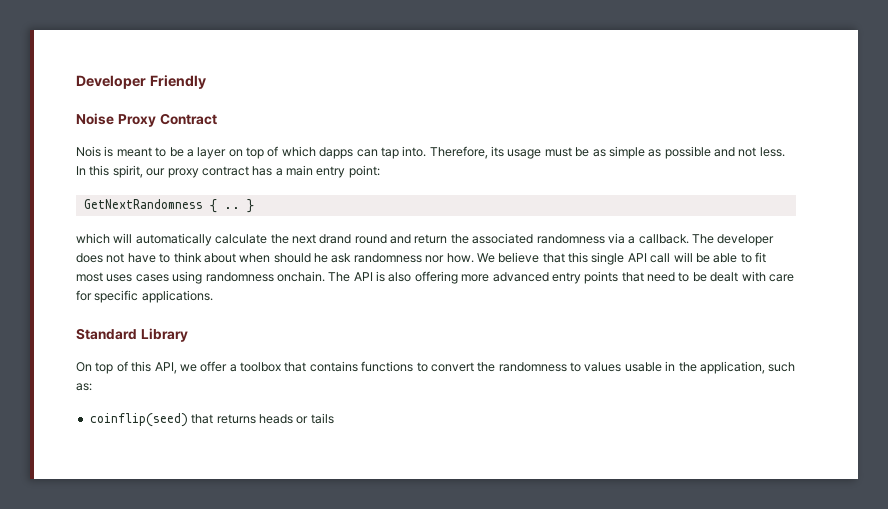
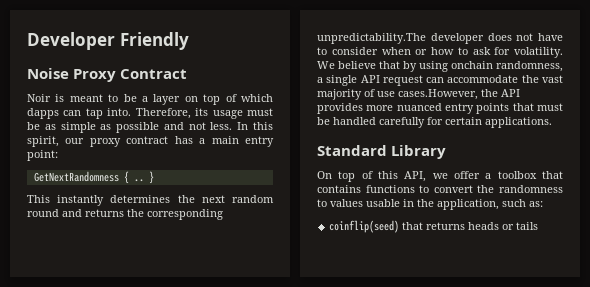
[76,146,101,157] Nois -> [27,94,51,102] Noir
[76,233,268,246] which will automatically calculate -> [27,195,171,206] This instantly determines
[319,234,352,244] drand -> [231,195,274,203] random
[414,233,714,244] return the associated randomness via a callback. The -> [85,209,223,220] [317,33,426,44] returns the corresponding unpredictability.The
[173,252,766,265] [76,271,794,284] [76,290,139,303] think about when should he ask randomness nor how. We believe that this single API call will be able to fit most uses cases using randomness onchain. The API is also offering more advanced entry points that need to be dealt with care for specific -> [331,47,563,58] [317,61,563,72] [317,75,563,86] [317,89,520,100] [317,103,563,114] [317,117,482,128] consider when or how to ask for volatility. We believe that by using onchain randomness, a single API request can accommodate the vast majority of use cases.However, the API provides more nuanced entry points that must be handled carefully for certain

